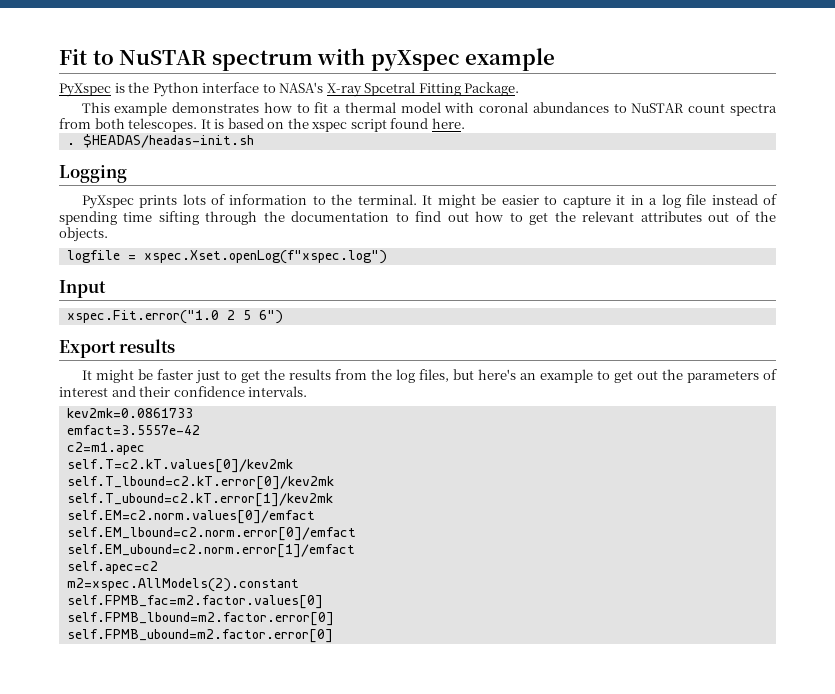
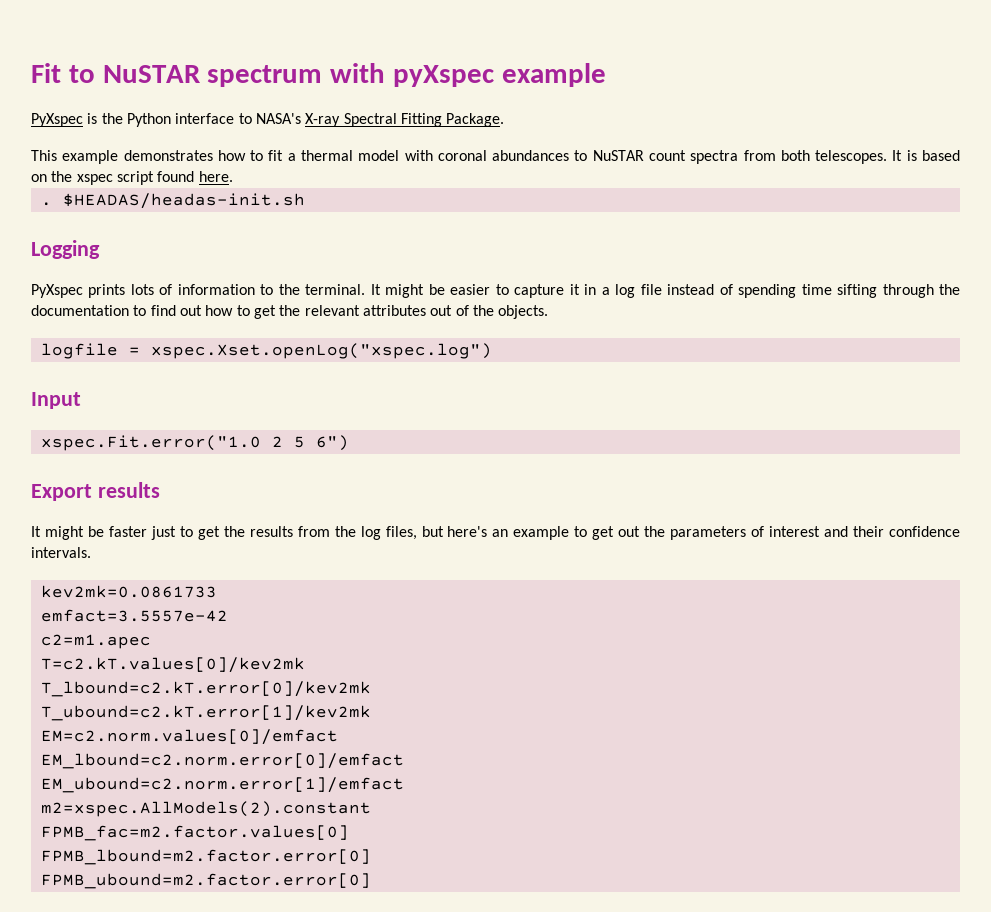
[364,82,416,96] Spcetral -> [343,113,397,127] Spectral
[143,250,387,264] xspec.Xset.openLog(f"xspec.log") -> [150,343,492,359] xspec.Xset.openLog("xspec.log")
[66,459,293,473] [66,476,334,490] [66,493,333,507] [66,510,315,524] [66,527,356,541] [66,544,355,558] [66,561,158,574] [66,578,299,592] [66,595,323,609] [66,612,334,626] [66,629,333,643] self.T=c2.kT.values[0]/kev2mk // self.T_lbound=c2.kT.error[0]/kev2mk // self.T_ubound=c2.kT.error[1]/kev2mk // self.EM=c2.norm.values[0]/emfact // self.EM_lbound=c2.norm.error[0]/emfact // self.EM_ubound=c2.norm.error[1]/emfact // self.apec=c2 // m2=xspec.AllModels(2).constant // self.FPMB_fac=m2.factor.values[0] // self.FPMB_lbound=m2.factor.error[0] // self.FPMB_ubound=m2.factor.error[0] -> [40,657,305,673] [40,681,371,697] [40,705,371,721] [40,729,338,745] [40,753,404,769] [40,777,404,793] [40,801,371,817] [40,825,349,841] [40,849,371,865] [40,873,371,889] T=c2.kT.values[0]/kev2mk // T_lbound=c2.kT.error[0]/kev2mk // T_ubound=c2.kT.error[1]/kev2mk // EM=c2.norm.values[0]/emfact // EM_lbound=c2.norm.error[0]/emfact // EM_ubound=c2.norm.error[1]/emfact // m2=xspec.AllModels(2).constant // FPMB_fac=m2.factor.values[0] // FPMB_lbound=m2.factor.error[0] // FPMB_ubound=m2.factor.error[0]

